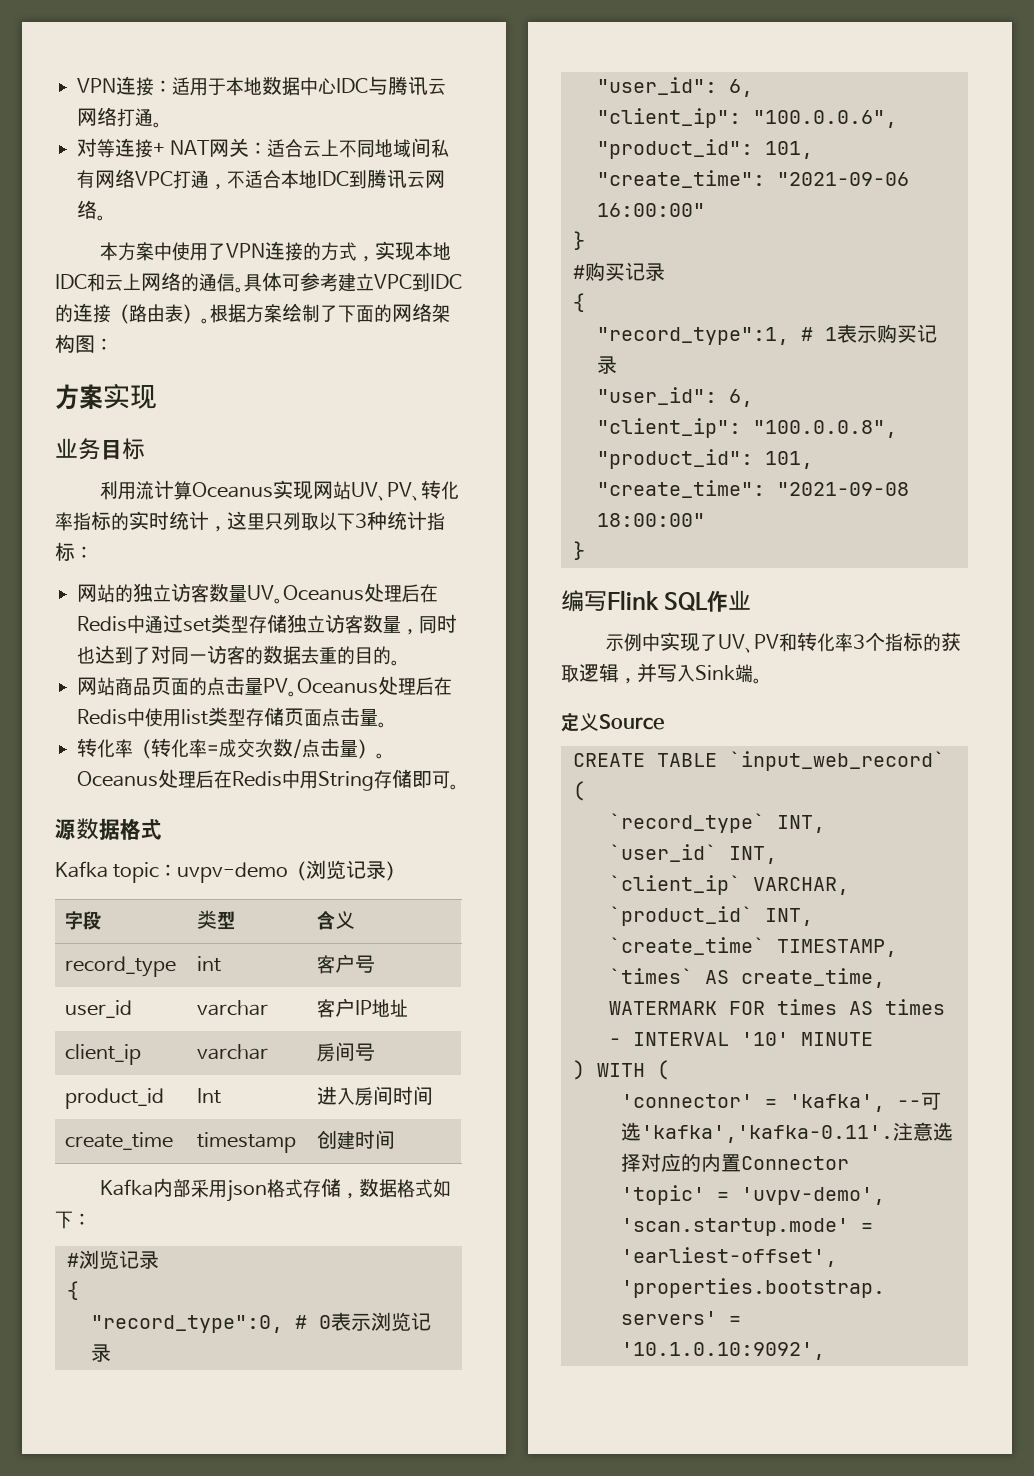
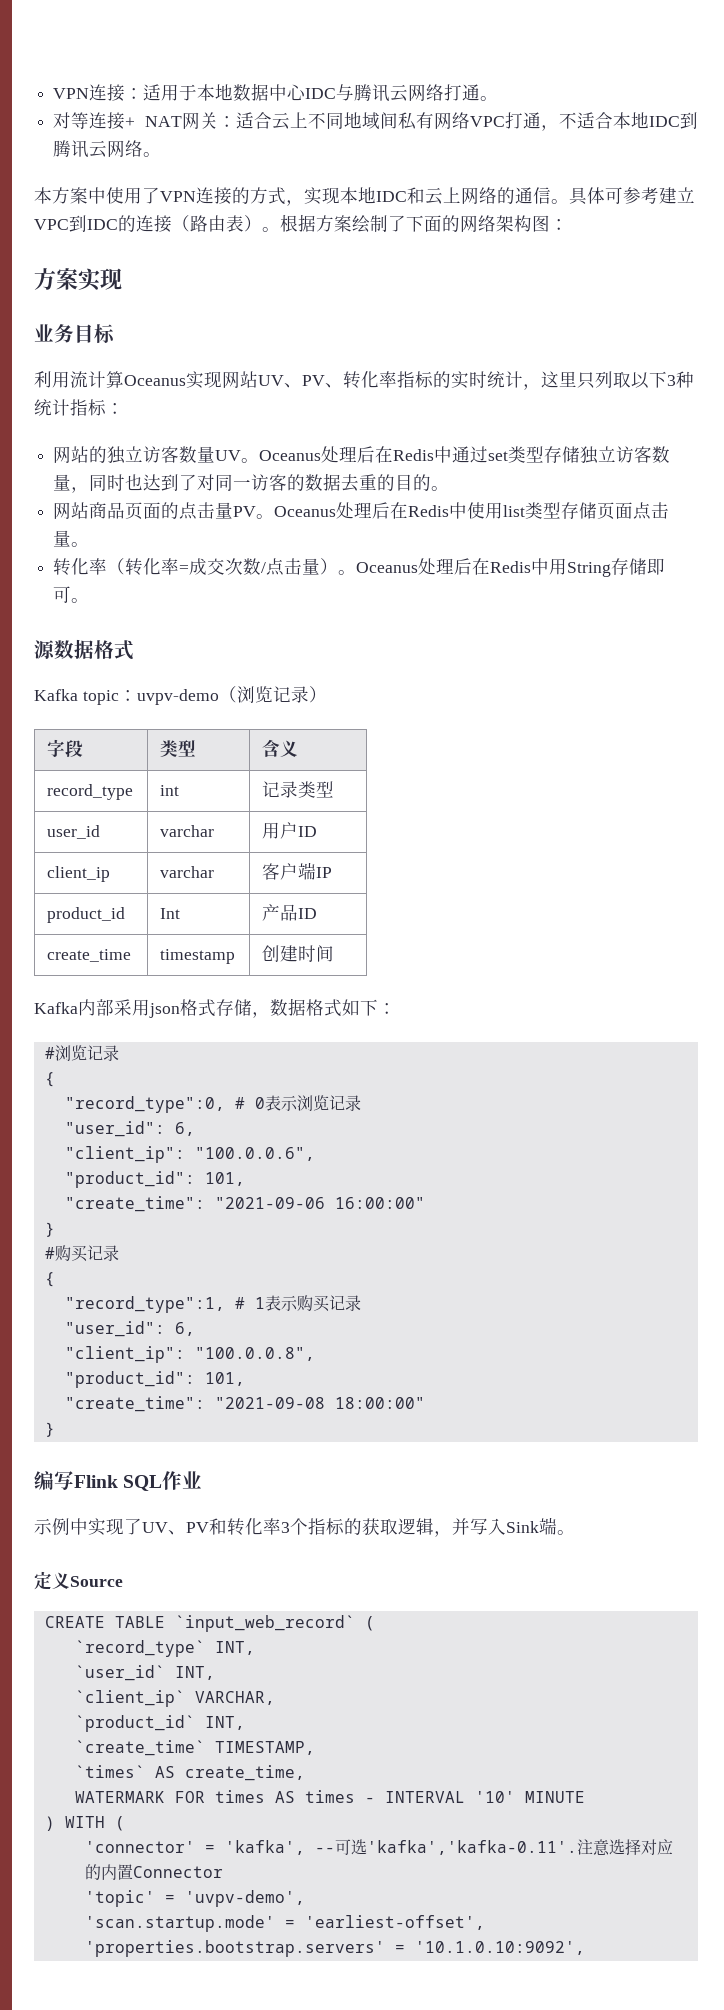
[317,954,376,974] 客户号 -> [262,781,335,798] 记录类型
[317,998,409,1018] 客户IP地址 -> [262,822,318,839] 用户ID
[317,1042,376,1062] 房间号 -> [262,862,333,880] 客户端IP
[317,1086,434,1106] 进入房间时间 -> [262,904,318,921] 产品ID

